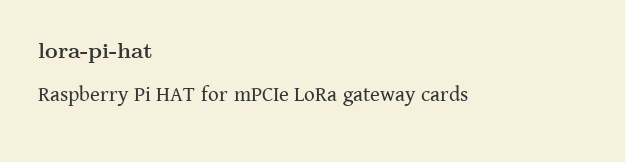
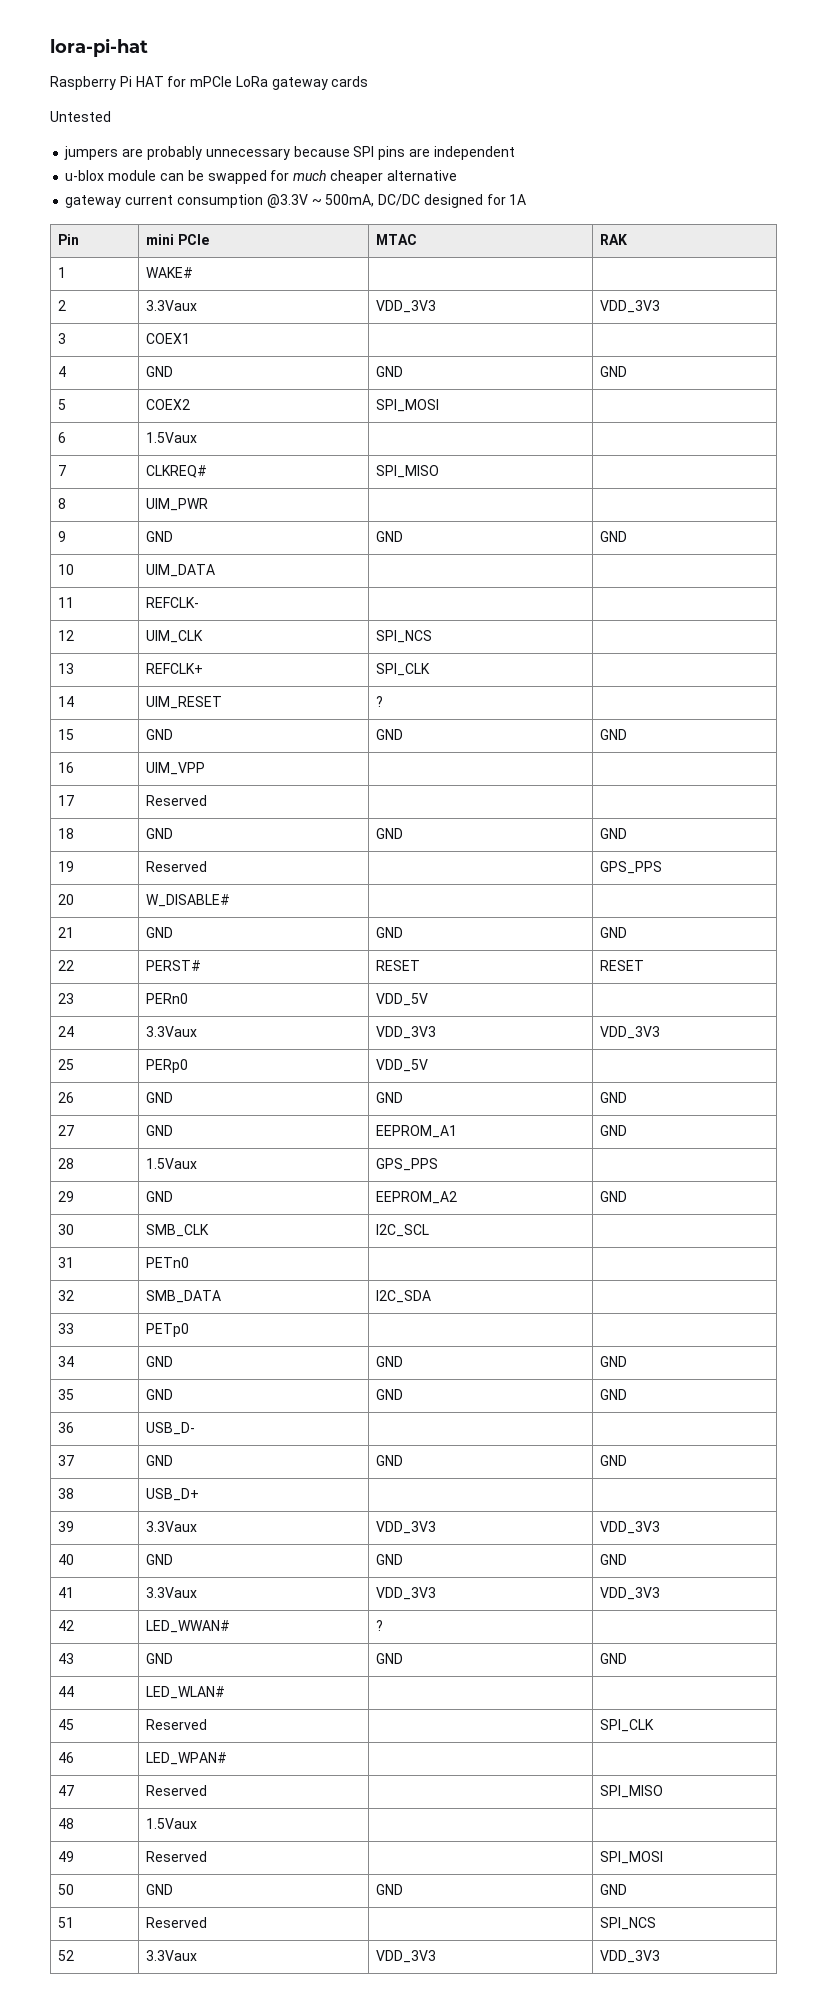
(468, 93) none -> [50,111,111,122] [64,146,515,160] [65,170,457,184] [65,194,527,208] [58,234,80,245] [146,234,210,245] [376,234,418,245] [600,234,629,245] [58,267,67,278] [146,267,194,278] [58,300,67,311] [146,300,198,311] [376,300,437,313] [600,300,661,313] [58,333,67,344] [146,333,191,344] [58,366,67,377] [146,366,174,377] [376,366,404,377] [600,366,628,377] [58,399,67,410] [146,399,191,410] [376,399,440,412] [58,432,67,443] [146,432,198,443] [58,465,67,476] [146,465,208,478] [376,465,440,478] [58,498,67,509] [146,498,209,511] [58,531,67,542] [146,531,174,542] [376,531,404,542] [600,531,628,542] [58,564,75,575] [146,564,216,577] [58,597,75,608] [146,597,200,608] [58,630,75,641] [146,630,204,643] [376,630,433,643] [58,663,75,674] [146,663,204,674] [376,663,431,676] [58,696,75,707] [146,696,223,709] [376,696,384,707] [58,729,75,740] [146,729,174,740] [376,729,404,740] [600,729,628,740] [58,762,75,773] [146,762,206,775] [58,795,75,806] [146,795,208,806] [58,828,75,839] [146,828,174,839] [376,828,404,839] [600,828,628,839] [58,861,75,872] [146,861,208,872] [600,861,663,874] [58,894,75,905] [146,894,231,907] [58,927,75,938] [146,927,174,938] [376,927,404,938] [600,927,628,938] [58,960,75,971] [146,960,202,971] [376,960,421,971] [600,960,645,971] [58,993,75,1004] [146,993,189,1004] [376,993,429,1006] [58,1026,75,1037] [146,1026,198,1037] [376,1026,437,1039] [600,1026,661,1039] [58,1059,75,1070] [146,1059,189,1073] [376,1059,429,1072] [58,1092,75,1103] [146,1092,174,1103] [376,1092,404,1103] [600,1092,628,1103] [58,1125,75,1136] [146,1125,174,1136] [376,1125,458,1138] [600,1125,628,1136] [58,1158,75,1169] [146,1158,198,1169] [376,1158,439,1171] [58,1191,75,1202] [146,1191,174,1202] [376,1191,458,1204] [600,1191,628,1202] [58,1224,75,1235] [146,1224,210,1237] [376,1224,430,1237] [58,1257,75,1268] [146,1257,190,1268] [58,1290,75,1301] [146,1290,222,1303] [376,1290,432,1303] [58,1323,75,1334] [146,1323,190,1337] [58,1356,75,1367] [146,1356,174,1367] [376,1356,404,1367] [600,1356,628,1367] [58,1389,75,1400] [146,1389,174,1400] [376,1389,404,1400] [600,1389,628,1400] [58,1422,75,1433] [146,1422,196,1435] [58,1455,75,1466] [146,1455,174,1466] [376,1455,404,1466] [600,1455,628,1466] [58,1488,75,1499] [146,1488,200,1501] [58,1521,75,1532] [146,1521,198,1532] [376,1521,437,1534] [600,1521,661,1534] [58,1554,75,1565] [146,1554,174,1565] [376,1554,404,1565] [600,1554,628,1565] [58,1587,75,1598] [146,1587,198,1598] [376,1587,437,1600] [600,1587,661,1600] [58,1620,75,1631] [146,1620,231,1633] [376,1620,384,1631] [58,1653,75,1664] [146,1653,174,1664] [376,1653,404,1664] [600,1653,628,1664] [58,1686,75,1697] [146,1686,226,1699] [58,1719,75,1730] [146,1719,208,1730] [600,1719,655,1732] [58,1752,75,1763] [146,1752,228,1765] [58,1785,75,1796] [146,1785,208,1796] [600,1785,664,1798] [58,1818,75,1829] [146,1818,198,1829] [58,1851,75,1862] [146,1851,208,1862] [600,1851,664,1864] [58,1884,75,1895] [146,1884,174,1895] [376,1884,404,1895] [600,1884,628,1895] [58,1917,75,1928] [146,1917,208,1928] [600,1917,657,1930] [58,1950,75,1961] [146,1950,198,1961] [376,1950,437,1963] [600,1950,661,1963] // Untested // jumpers are probably unnecessary because SPI pins are independent // u-blox module can be swapped for much cheaper alternative // gateway current consumption @3.3V ~ 500mA, DC/DC designed for 1A // Pin | mini PCIe | MTAC | RAK // 1 | WAKE# | | // 2 | 3.3Vaux | VDD_3V3 | VDD_3V3 // 3 | COEX1 | | // 4 | GND | GND | GND // 5 | COEX2 | SPI_MOSI | // 6 | 1.5Vaux | | // 7 | CLKREQ# | SPI_MISO | // 8 | UIM_PWR | | // 9 | GND | GND | GND // 10 | UIM_DATA | | // 11 | REFCLK- | | // 12 | UIM_CLK | SPI_NCS | // 13 | REFCLK+ | SPI_CLK | // 14 | UIM_RESET | ? | // 15 | GND | GND | GND // 16 | UIM_VPP | | // 17 | Reserved | | // 18 | GND | GND | GND // 19 | Reserved | | GPS_PPS // 20 | W_DISABLE# | | // 21 | GND | GND | GND // 22 | PERST# | RESET | RESET // 23 | PERn0 | VDD_5V | // 24 | 3.3Vaux | VDD_3V3 | VDD_3V3 // 25 | PERp0 | VDD_5V | // 26 | GND | GND | GND // 27 | GND | EEPROM_A1 | GND // 28 | 1.5Vaux | GPS_PPS | // 29 | GND | EEPROM_A2 | GND // 30 | SMB_CLK | I2C_SCL | // 31 | PETn0 | | // 32 | SMB_DATA | I2C_SDA | // 33 | PETp0 | | // 34 | GND | GND | GND // 35 | GND | GND | GND // 36 | USB_D- | | // 37 | GND | GND | GND // 38 | USB_D+ | | // 39 | 3.3Vaux | VDD_3V3 | VDD_3V3 // 40 | GND | GND | GND // 41 | 3.3Vaux | VDD_3V3 | VDD_3V3 // 42 | LED_WWAN# | ? | // 43 | GND | GND | GND // 44 | LED_WLAN# | | // 45 | Reserved | | SPI_CLK // 46 | LED_WPAN# | | // 47 | Reserved | | SPI_MISO // 48 | 1.5Vaux | | // 49 | Reserved | | SPI_MOSI // 50 | GND | GND | GND // 51 | Reserved | | SPI_NCS // 52 | 3.3Vaux | VDD_3V3 | VDD_3V3

